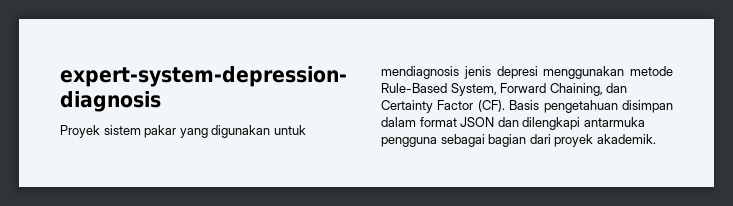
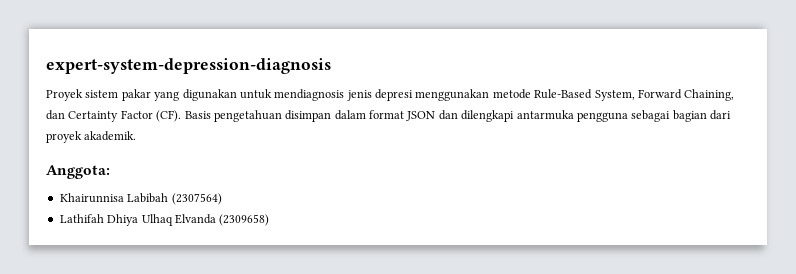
(656, 139) none -> [46,165,110,179] [59,193,222,205] [59,214,270,226] // Anggota: // Khairunnisa Labibah (2307564) // Lathifah Dhiya Ulhaq Elvanda (2309658)

